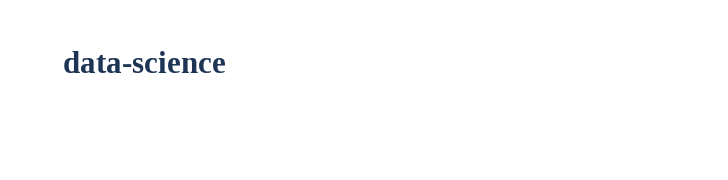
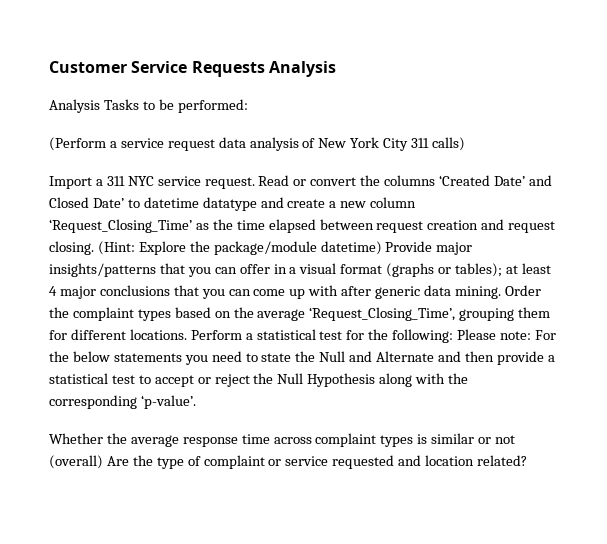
[63,51,226,73] data-science -> [49,61,336,77] [49,99,248,113] [49,137,466,151] [49,175,552,189] [49,197,417,211] [49,219,556,233] [49,241,473,255] [49,263,551,277] [49,285,541,299] [49,307,551,321] [49,329,556,343] [49,351,555,365] [49,373,469,387] [49,395,196,409] [49,433,516,447] [49,455,528,469] Customer Service Requests Analysis // Analysis Tasks to be performed: // (Perform a service request data analysis of New York City 311 calls) // Import a 311 NYC service request. Read or convert the columns ‘Created Date’ and Closed Date’ to datetime datatype and create a new column ‘Request_Closing_Time’ as the time elapsed between request creation and request closing. (Hint: Explore the package/module datetime) Provide major insights/patterns that you can offer in a visual format (graphs or tables); at least 4 major conclusions that you can come up with after generic data mining. Order the complaint types based on the average ‘Request_Closing_Time’, grouping them for different locations. Perform a statistical test for the following: Please note: For the below statements you need to state the Null and Alternate and then provide a statistical test to accept or reject the Null Hypothesis along with the corresponding ‘p-value’. // Whether the average response time across complaint types is similar or not (overall) Are the type of complaint or service requested and location related?

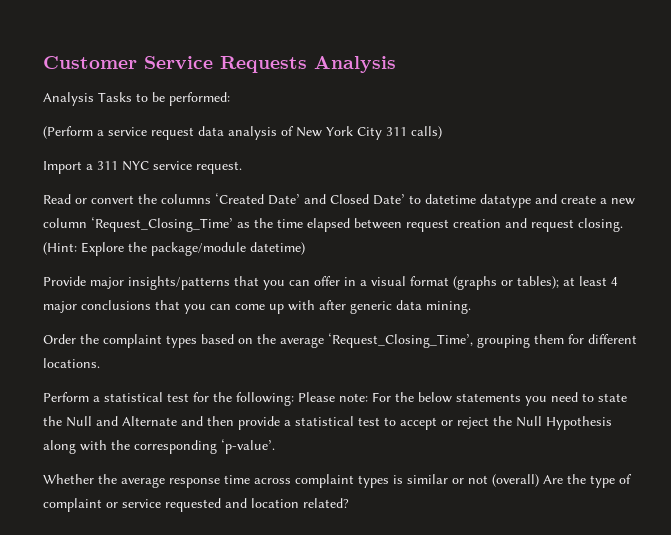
(255, 183) none -> (242, 167) //
(382, 248) none -> (305, 248) //
(501, 292) none -> (471, 307) //
(187, 334) none -> (100, 363) //

